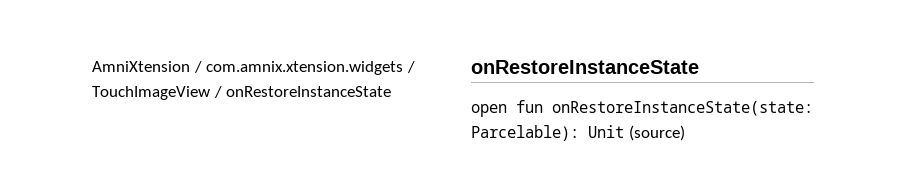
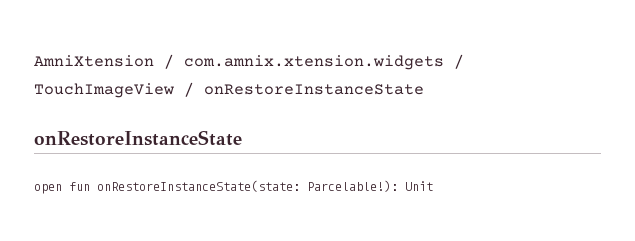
[471,125,685,141] Parcelable): Unit (source) -> [307,180,433,192] Parcelable!): Unit

